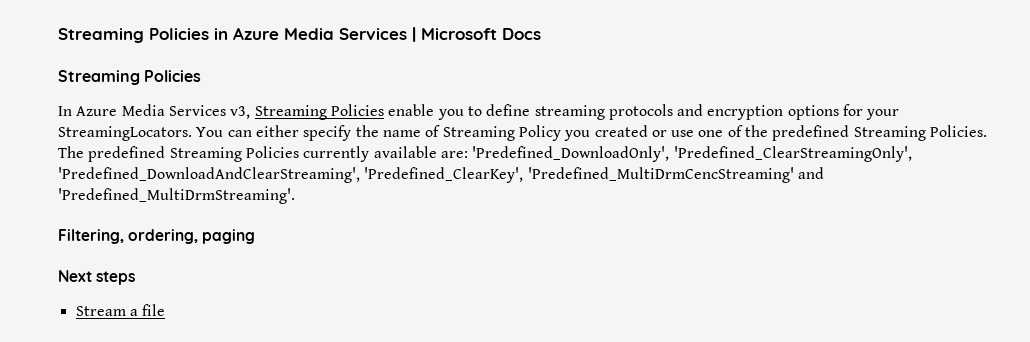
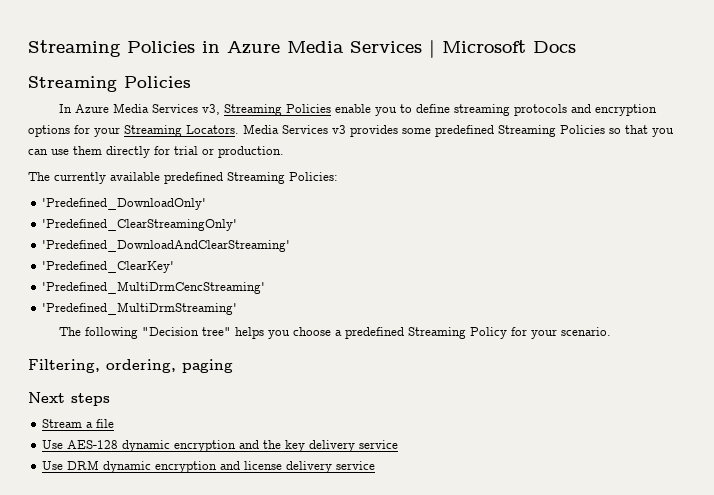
[58,125,988,141] [58,146,912,162] [58,167,824,183] [58,188,295,204] StreamingLocators. You can either specify the name of Streaming Policy you created or use one of the predefined Streaming Policies. The predefined Streaming Policies currently available are: 'Predefined_DownloadOnly', 'Predefined_ClearStreamingOnly', 'Predefined_DownloadAndClearStreaming', 'Predefined_ClearKey', 'Predefined_MultiDrmCencStreaming' and 'Predefined_MultiDrmStreaming'. -> [124,124,674,137] [28,146,284,158] [28,172,338,184] [42,198,207,210] [42,219,238,231] [42,240,291,252] [42,261,175,273] [42,281,266,294] [42,302,238,315] [58,327,611,339] Streaming Locators. Media Services v3 provides some predefined Streaming Policies so that you can use them directly for trial or production. // The currently available predefined Streaming Policies: // 'Predefined_DownloadOnly' // 'Predefined_ClearStreamingOnly' // 'Predefined_DownloadAndClearStreaming' // 'Predefined_ClearKey' // 'Predefined_MultiDrmCencStreaming' // 'Predefined_MultiDrmStreaming' // The following "Decision tree" helps you choose a predefined Streaming Policy for your scenario.
(166, 310) none -> [42,440,399,452] [42,460,376,473] // Use AES-128 dynamic encryption and the key delivery service // Use DRM dynamic encryption and license delivery service

